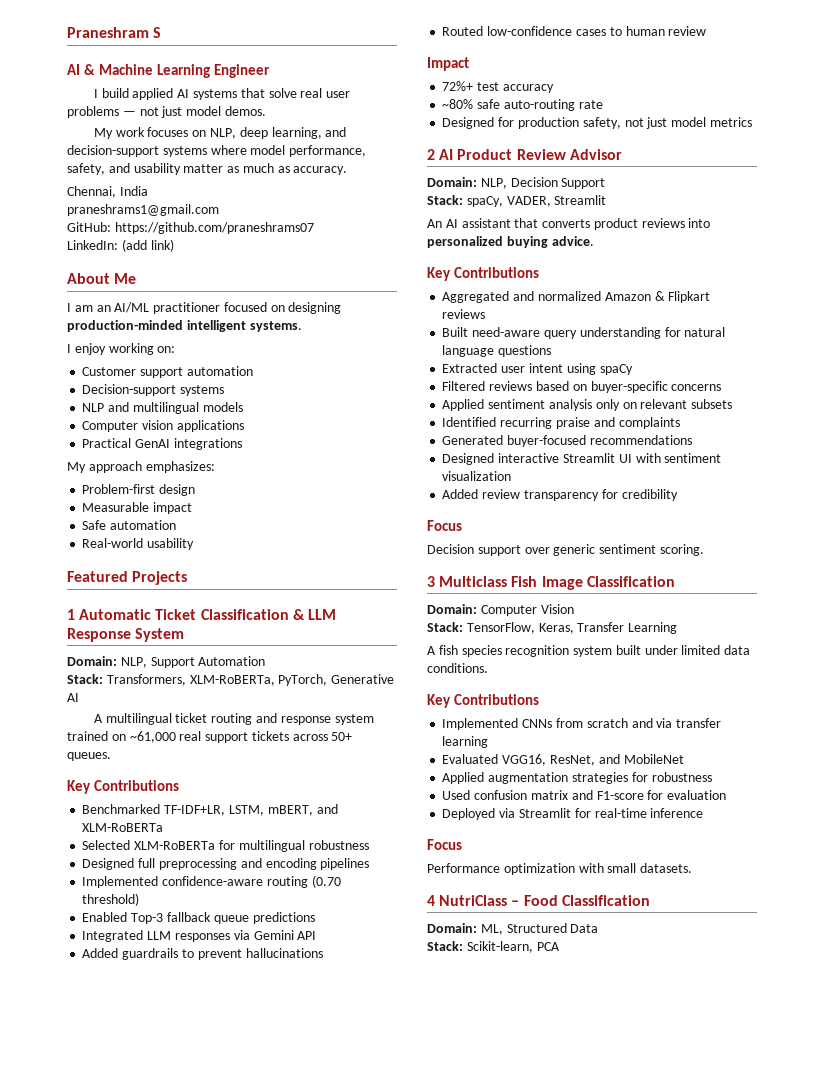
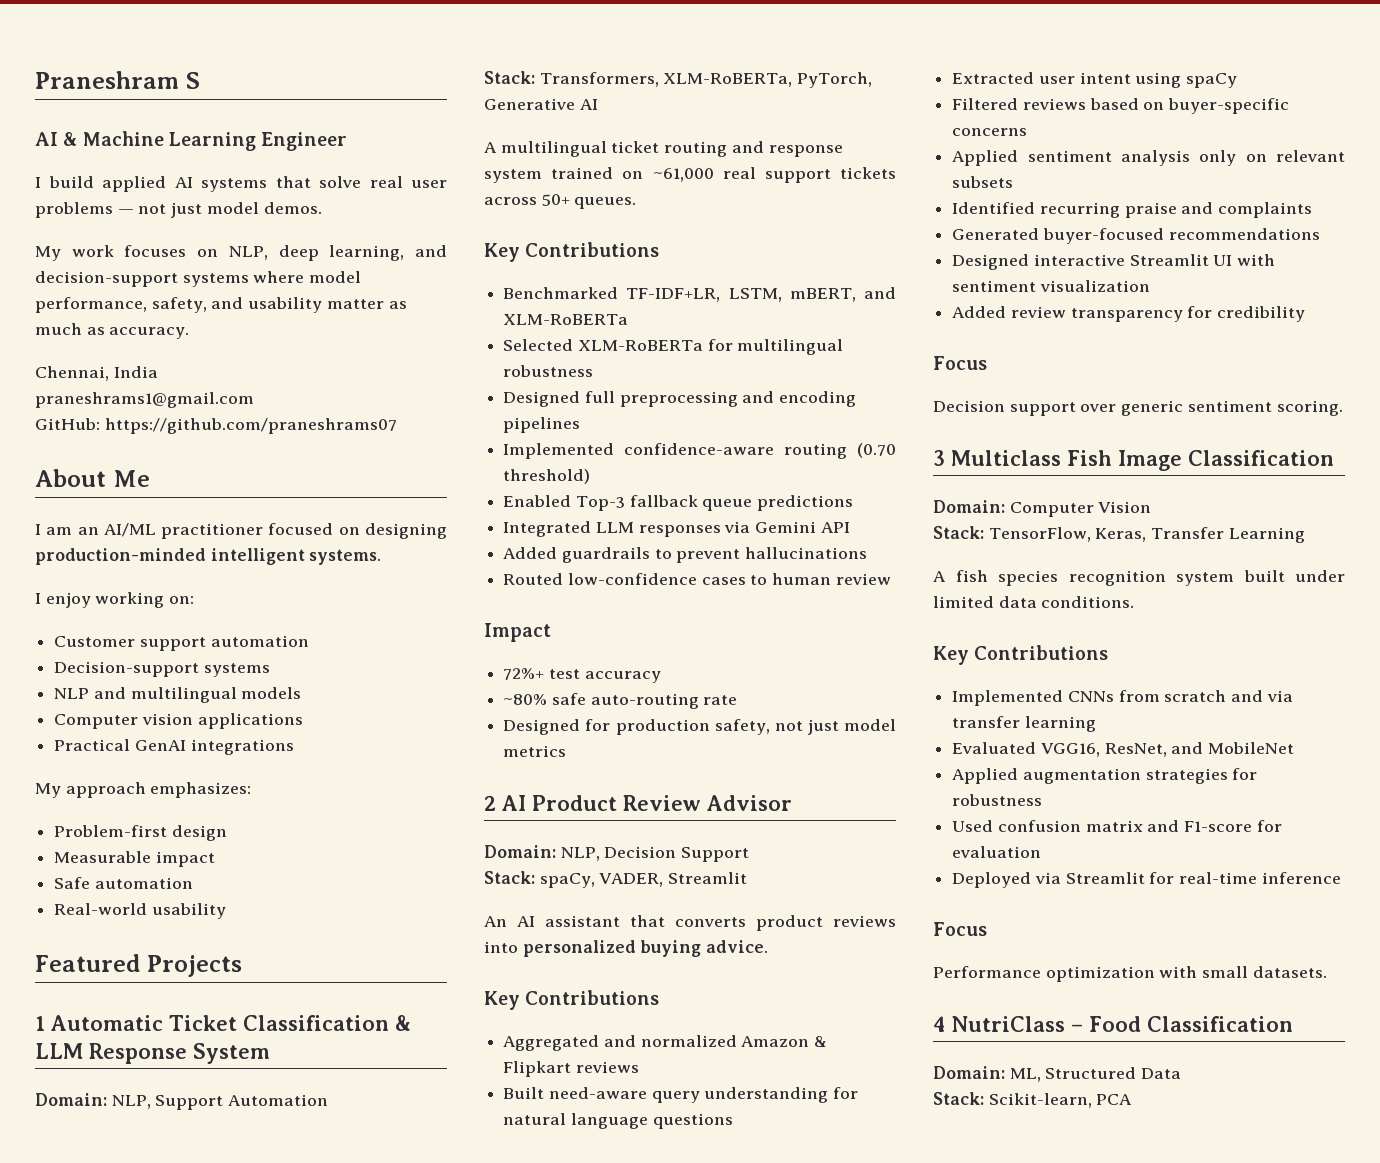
[67,239,174,252] // LinkedIn: (add link) -> (397, 426) none

